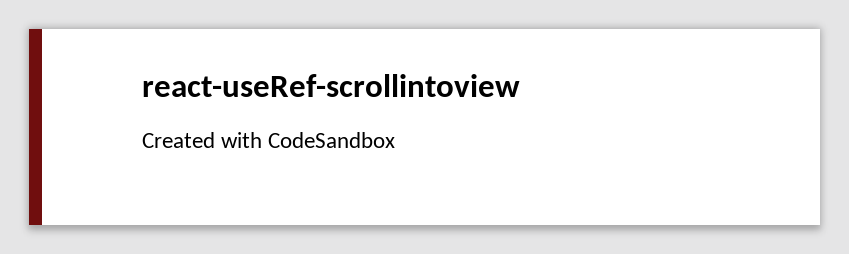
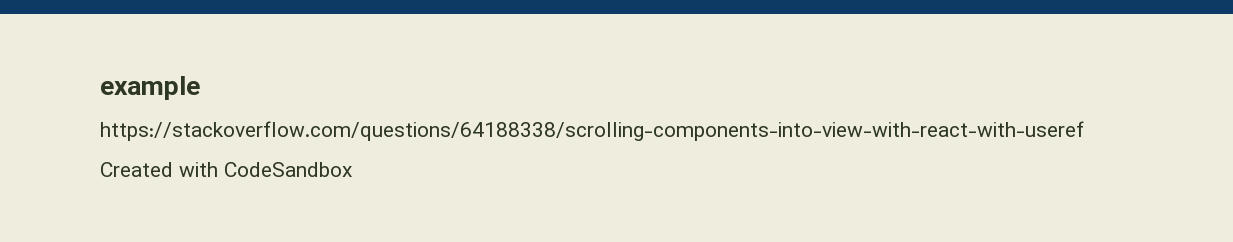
[142,74,520,97] react-useRef-scrollintoview -> [100,76,200,100] [100,121,1084,141] example // https://stackoverflow.com/questions/64188338/scrolling-components-into-view-with-react-with-useref

